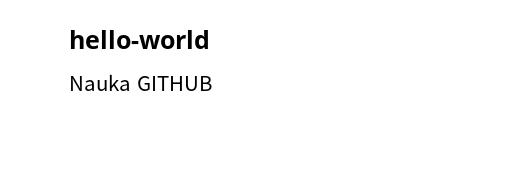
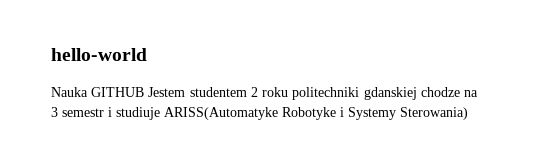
(212, 83) none -> [148,87,479,100] [51,107,468,120] Jestem studentem 2 roku politechniki gdanskiej chodze na 3 semestr i studiuje ARISS(Automatyke Robotyke i Systemy Sterowania)

